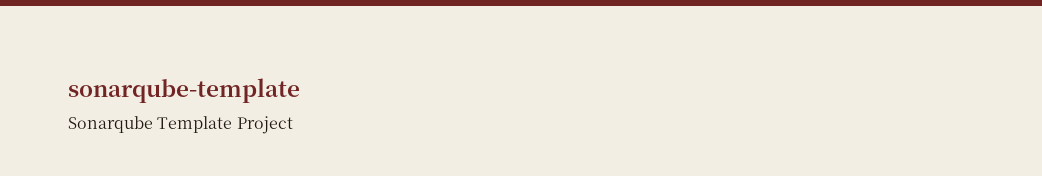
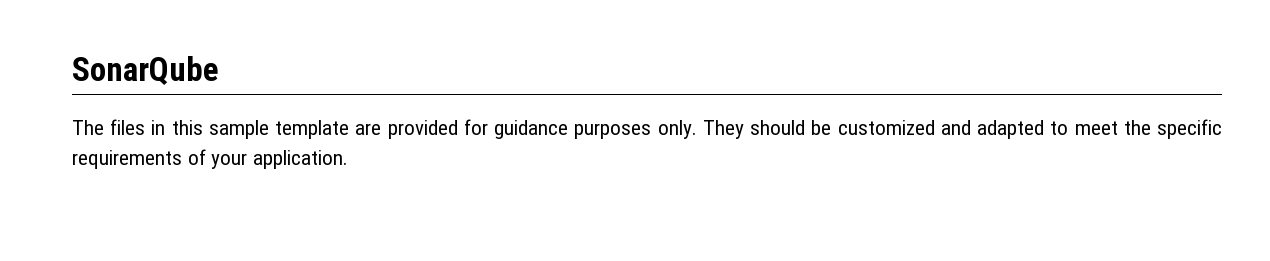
[68,78,300,103] [68,116,293,134] sonarqube-template // Sonarqube Template Project -> [72,56,219,85] [72,119,1222,139] [72,149,349,169] SonarQube // The files in this sample template are provided for guidance purposes only. They should be customized and adapted to meet the specific requirements of your application.

